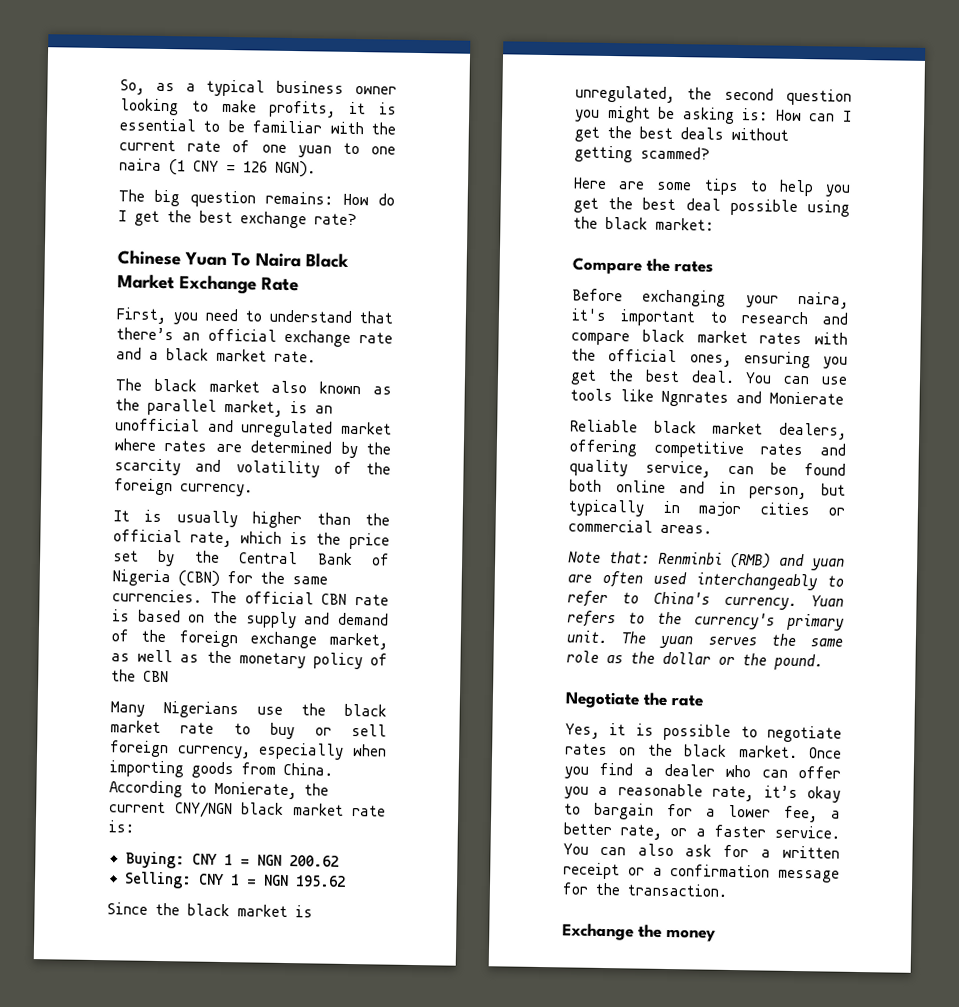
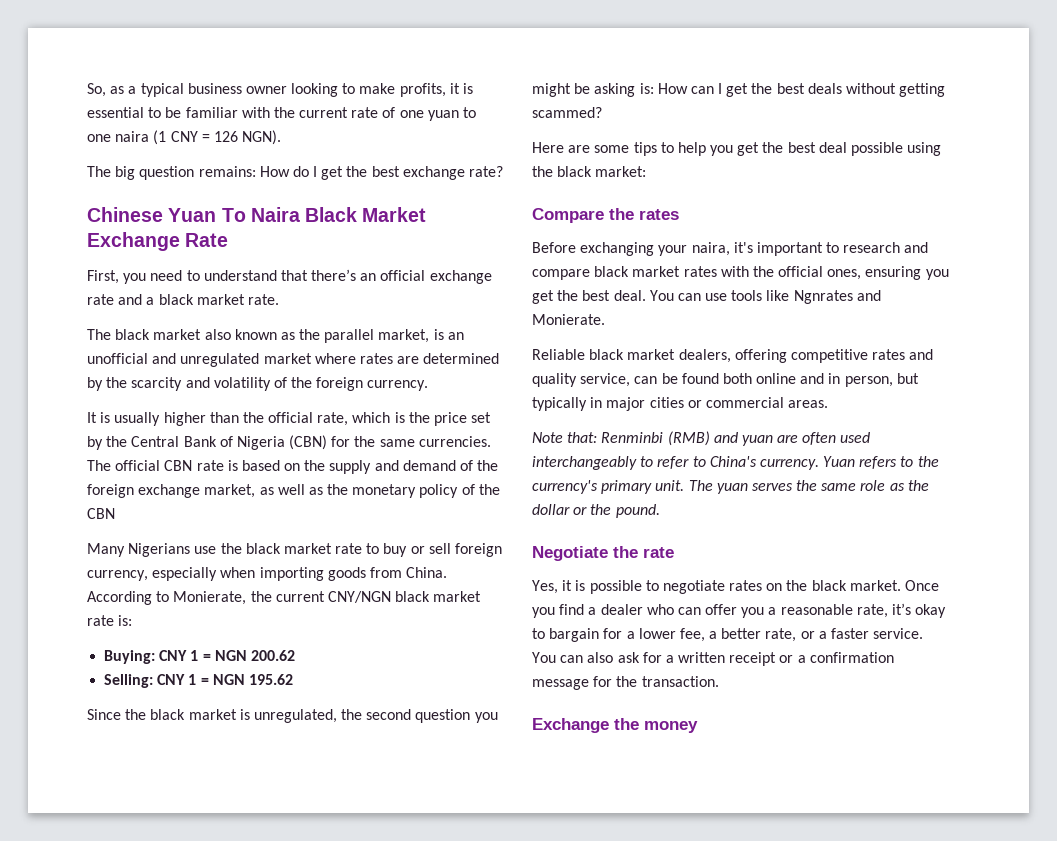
[769,391,844,405] Monierate -> [532,314,605,325] Monierate.

